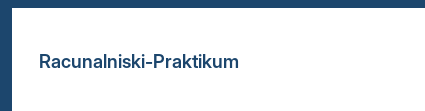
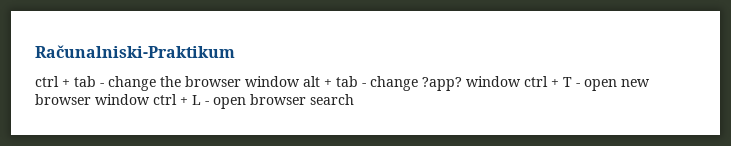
[39,54,239,68] Racunalniski-Praktikum -> [35,45,235,58] [35,76,650,91] [35,94,354,109] Računalniski-Praktikum // ctrl + tab - change the browser window alt + tab - change ?app? window ctrl + T - open new browser window ctrl + L - open browser search

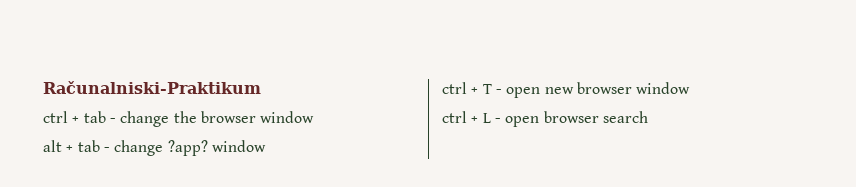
(300, 81) none -> (315, 117) //
(521, 81) none -> (266, 146) //
(150, 99) none -> (691, 88) //

